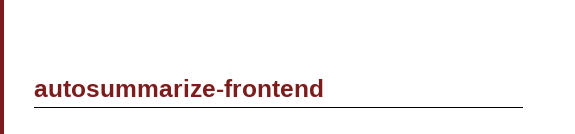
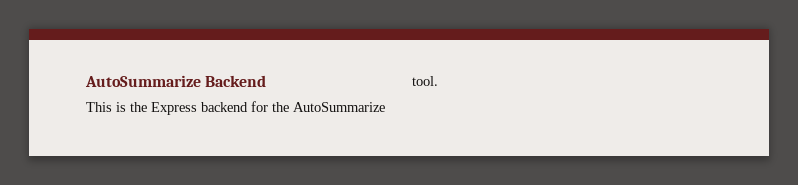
[34,79,324,97] autosummarize-frontend -> [85,75,267,87] [86,101,385,115] [412,76,438,86] AutoSummarize Backend // This is the Express backend for the AutoSummarize tool.

